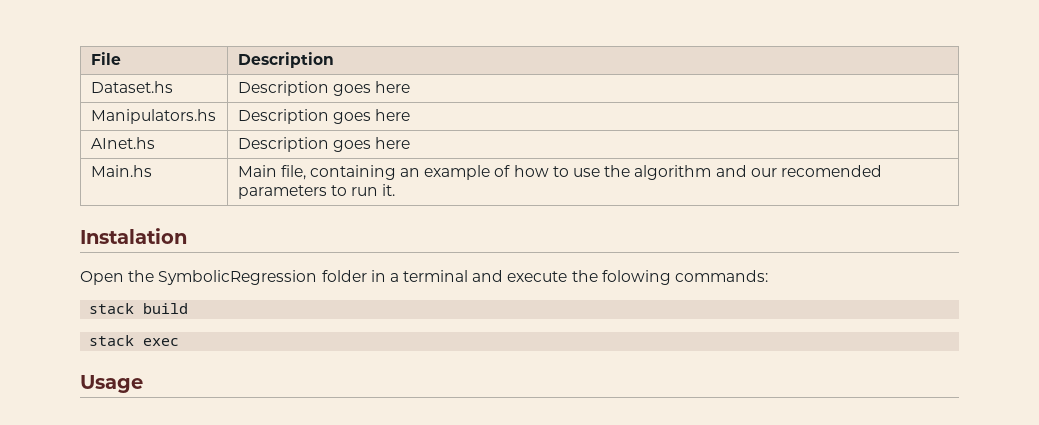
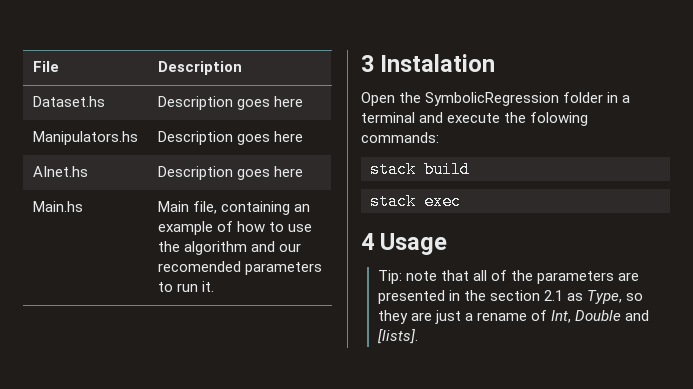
(396, 190) none -> [361,55,374,72] 3
(180, 342) none -> [361,233,374,250] 4
(143, 384) none -> [377,270,639,284] [377,290,643,304] [377,310,650,324] [377,329,418,344] // Tip: note that all of the parameters are presented in the section 2.1 as Type, so they are just a rename of Int, Double and [lists].

